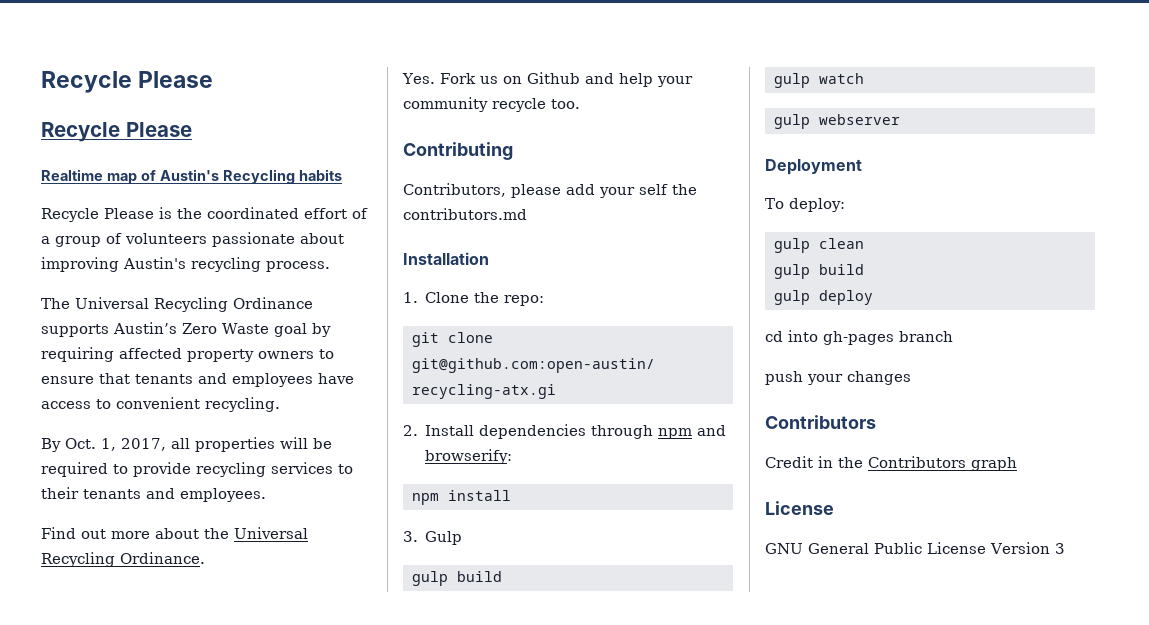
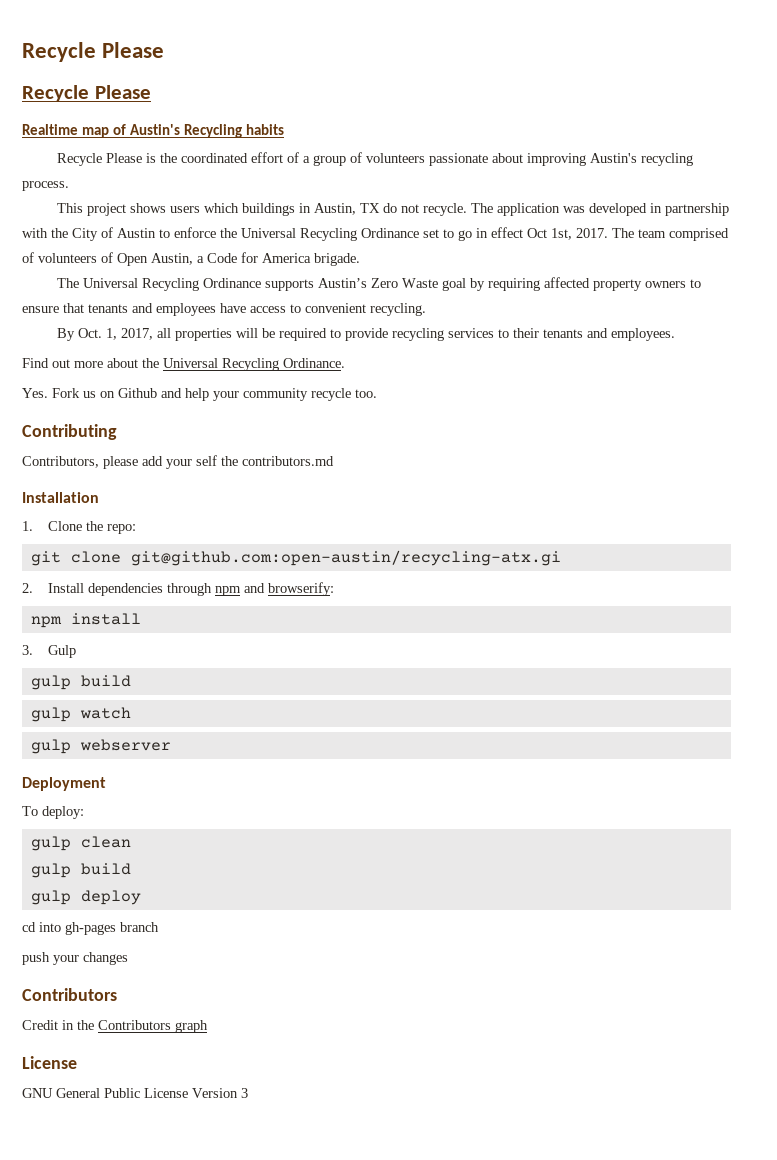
(330, 266) none -> [56,203,729,216] [22,227,729,241] [22,252,360,266] // This project shows users which buildings in Austin, TX do not recycle. The application was developed in partnership with the City of Austin to enforce the Universal Recycling Ordinance set to go in effect Oct 1st, 2017. The team comprised of volunteers of Open Austin, a Code for America brigade.

